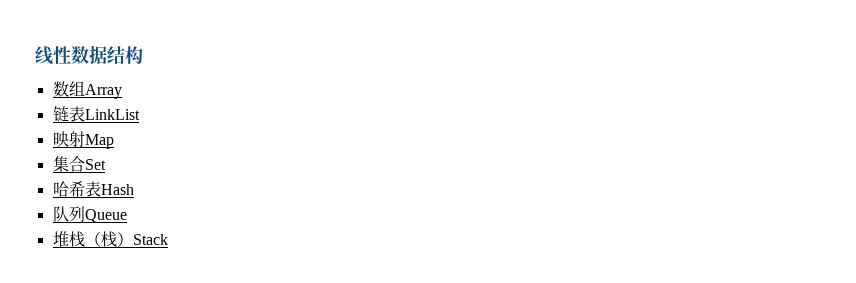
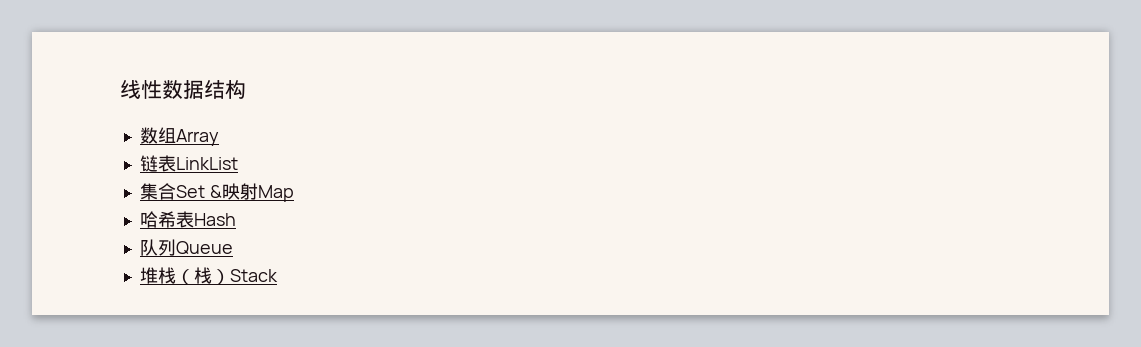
(140, 114) none -> [139,183,222,200] 集合Set &
[52,156,106,172] // 集合Set -> (294, 193) none

